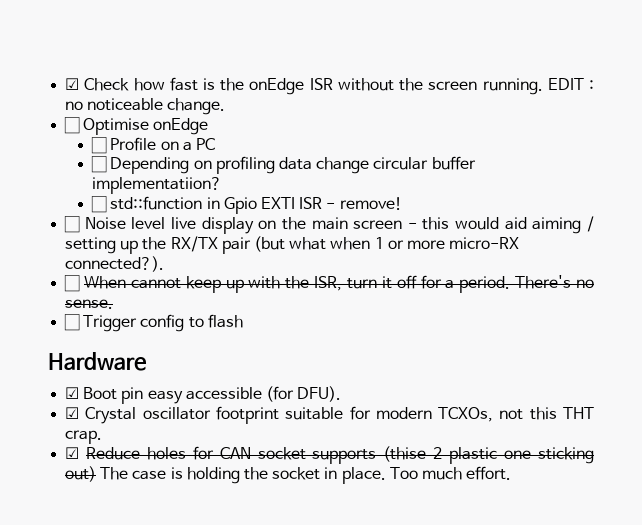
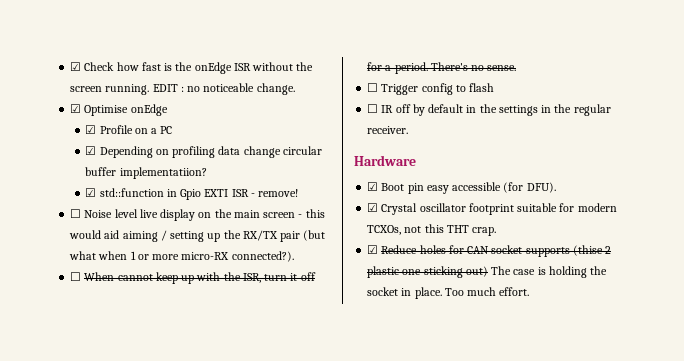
[64,117,81,134] ☐ -> [70,104,82,113] ☑
[91,137,108,154] ☐ -> [85,125,97,134] ☑
[91,156,108,173] ☐ -> [85,146,97,155] ☑
[91,196,108,213] ☐ -> [85,188,97,197] ☑
(243, 321) none -> [367,104,611,116] [367,126,409,134] // ☐ IR off by default in the settings in the regular receiver.

